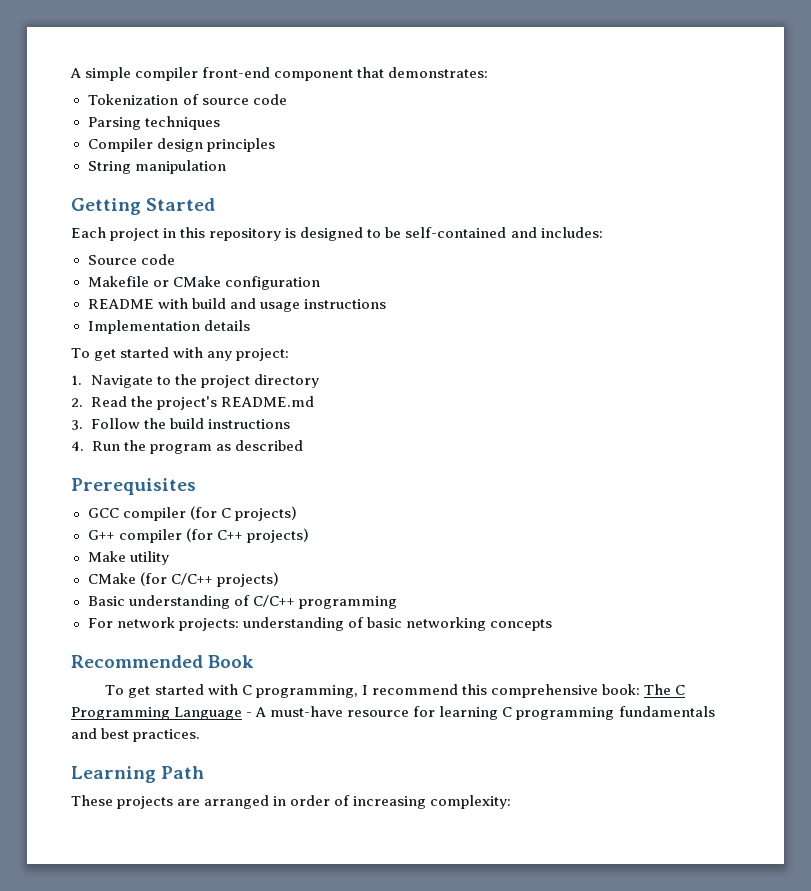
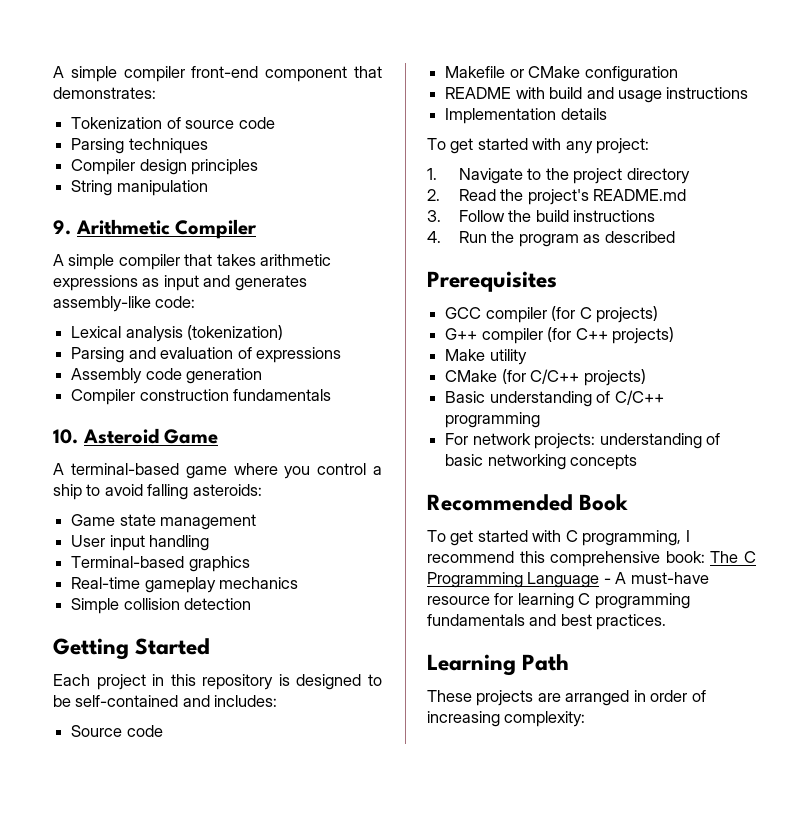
(226, 167) none -> [53,219,258,239] [53,254,332,270] [53,275,307,291] [53,296,196,312] [71,325,284,342] [71,347,341,363] [71,368,263,384] [71,389,332,405] [53,428,219,444] [53,463,382,479] [53,484,262,500] [71,514,257,530] [71,535,210,551] [71,556,250,572] [71,577,299,593] [71,598,252,614] // 9. Arithmetic Compiler // A simple compiler that takes arithmetic expressions as input and generates assembly-like code: // Lexical analysis (tokenization) // Parsing and evaluation of expressions // Assembly code generation // Compiler construction fundamentals // 10. Asteroid Game // A terminal-based game where you control a ship to avoid falling asteroids: // Game state management // User input handling // Terminal-based graphics // Real-time gameplay mechanics // Simple collision detection

